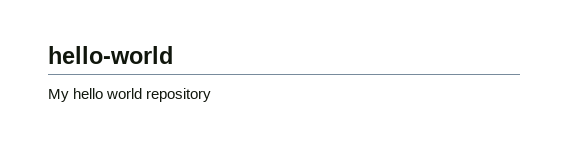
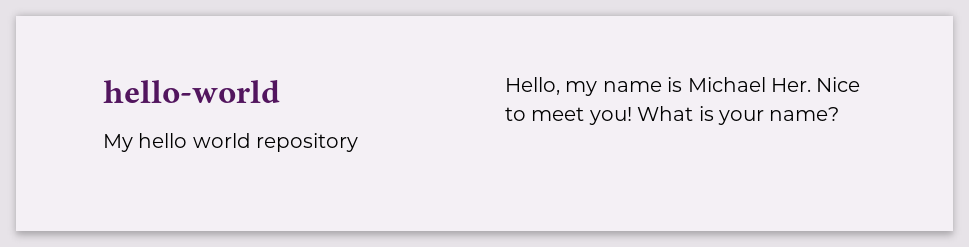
(212, 95) none -> [505,77,861,96] [505,106,840,125] // Hello, my name is Michael Her. Nice to meet you! What is your name?

